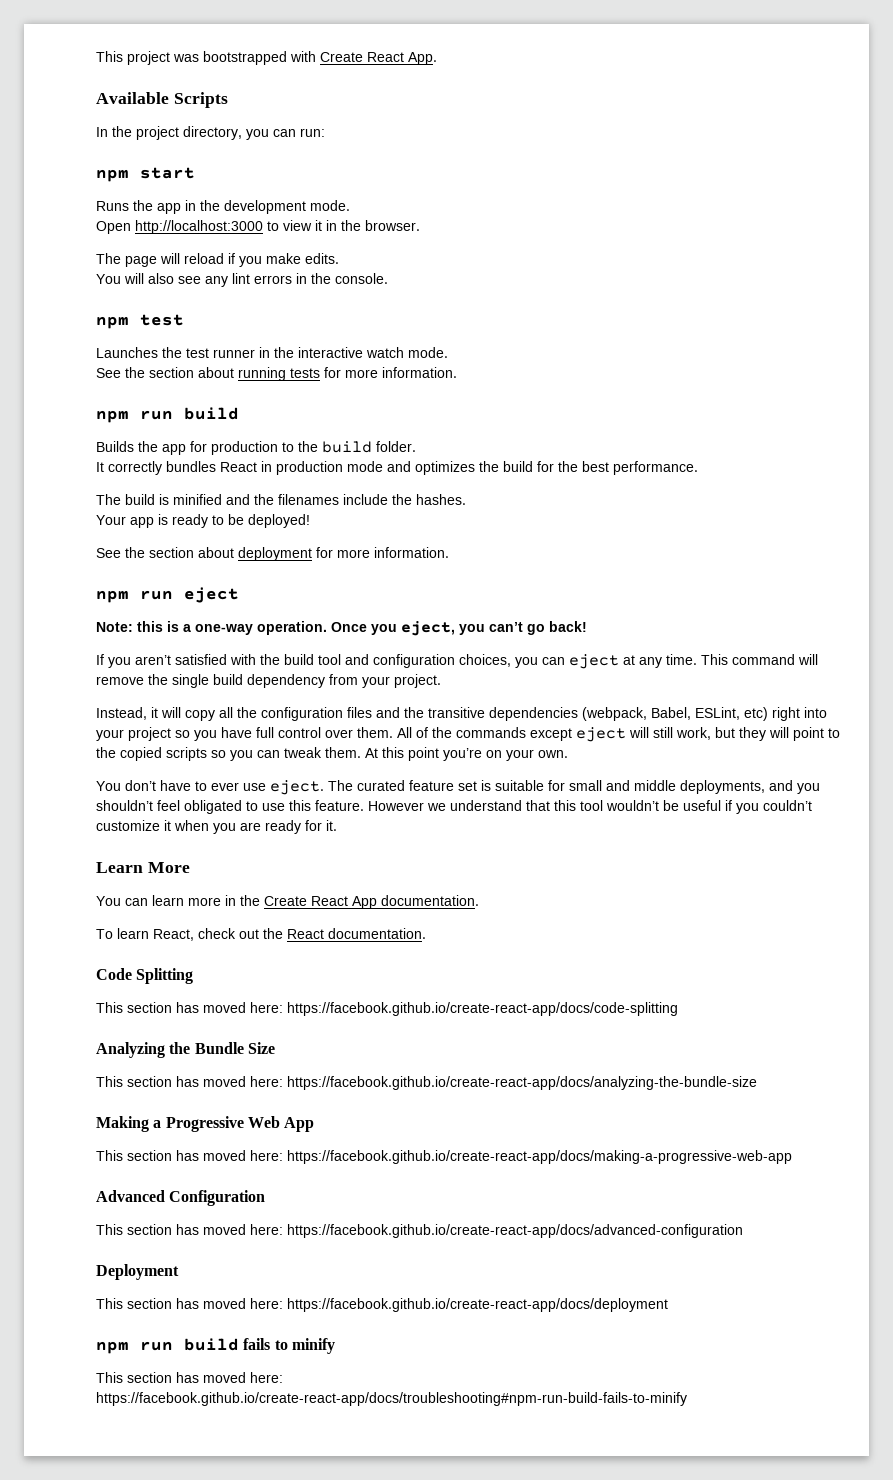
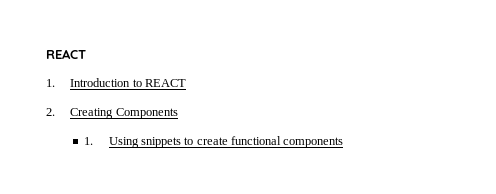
[96,51,437,65] [96,92,228,108] [96,126,325,140] [96,167,195,182] [96,200,350,214] [96,220,420,234] [96,253,339,267] [96,273,388,287] [96,314,184,329] [96,347,448,358] [96,367,457,381] [96,407,239,423] [96,441,416,455] [96,461,698,475] [96,494,466,505] [96,514,310,528] [96,547,449,561] [96,587,239,603] [96,621,587,636] [96,654,818,669] [96,674,441,688] [96,707,827,721] [96,727,840,742] [96,747,568,761] [96,780,820,795] [96,800,812,814] [96,820,337,834] [96,862,190,873] [96,895,479,909] [96,928,426,941] [96,968,194,984] [96,1002,678,1016] [96,1042,275,1058] [96,1076,757,1090] [96,1116,315,1132] [96,1150,792,1164] [96,1190,266,1206] [96,1224,743,1238] [96,1264,179,1280] [96,1298,668,1312] [96,1338,335,1354] [96,1372,283,1383] [96,1392,687,1406] This project was bootstrapped with Create React App. // Available Scripts // In the project directory, you can run: // npm start // Runs the app in the development mode. // Open http://localhost:3000 to view it in the browser. // The page will reload if you make edits. // You will also see any lint errors in the console. // npm test // Launches the test runner in the interactive watch mode. // See the section about running tests for more information. // npm run build // Builds the app for production to the build folder. // It correctly bundles React in production mode and optimizes the build for the best performance. // The build is minified and the filenames include the hashes. // Your app is ready to be deployed! // See the section about deployment for more information. // npm run eject // Note: this is a one-way operation. Once you eject, you can’t go back! // If you aren’t satisfied with the build tool and configuration choices, you can eject at any time. This command will remove the single build dependency from your project. // Instead, it will copy all the configuration files and the transitive dependencies (webpack, Babel, ESLint, etc) right into your project so you have full control over them. All of the commands except eject will still work, but they will point to the copied scripts so you can tweak them. At this point you’re on your own. // You don’t have to ever use eject. The curated feature set is suitable for small and middle deployments, and you shouldn’t feel obligated to use this feature. However we understand that this tool wouldn’t be useful if you couldn’t customize it when you are ready for it. // Learn More // You can learn more in the Create React App documentation. // To learn React, check out the React documentation. // Code Splitting // This section has moved here: https://facebook.github.io/create-react-app/docs/code-splitting // Analyzing the Bundle Size // This section has moved here: https://facebook.github.io/create-react-app/docs/analyzing-the-bundle-size // Making a Progressive Web App // This section has moved here: https://facebook.github.io/create-react-app/docs/making-a-progressive-web-app // Advanced Configuration // This section has moved here: https://facebook.github.io/create-react-app/docs/advanced-configuration // Deployment // This section has moved here: https://facebook.github.io/create-react-app/docs/deployment // npm run build fails to minify // This section has moved here: https://facebook.github.io/create-react-app/docs/troubleshooting#npm-run-build-fails-to-minify -> [46,49,86,59] [46,78,187,87] [46,108,178,119] [84,136,344,148] REACT // 1. Introduction to REACT // 2. Creating Components // 1. Using snippets to create functional components

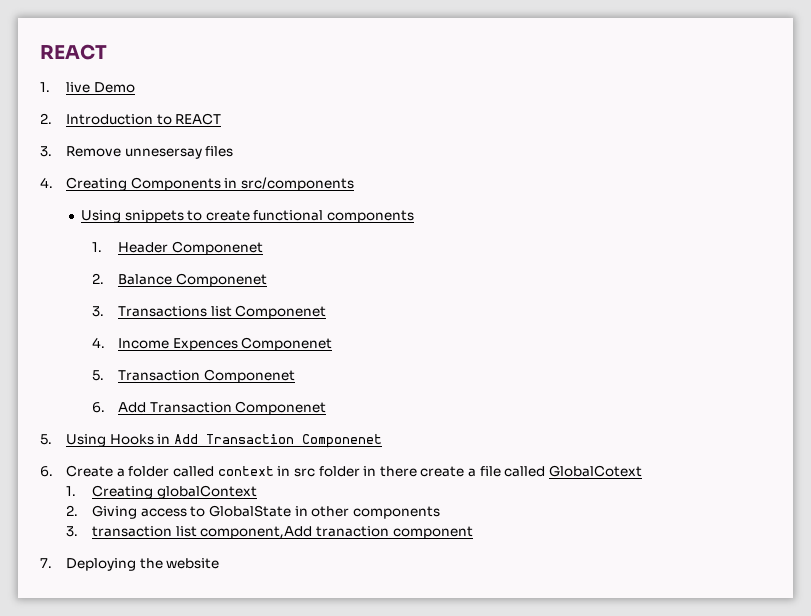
(55, 83) none -> [66,82,135,93] [40,113,52,124] live Demo // 2.
[46,108,55,116] 2. -> [40,146,234,159] [40,177,53,188] 3. Remove unnesersay files // 4.
[84,137,94,145] // 1. -> [224,177,354,191] in src/components //
(344, 142) none -> [92,241,263,255] [92,273,267,287] [92,305,327,319] [92,337,333,351] [92,369,295,383] [92,401,327,415] [40,434,382,448] [40,465,643,477] [66,485,257,499] [66,505,440,519] [66,526,473,539] [40,558,220,571] // 1. Header Componenet // 2. Balance Componenet // 3. Transactions list Componenet // 4. Income Expences Componenet // 5. Transaction Componenet // 6. Add Transaction Componenet // 5. Using Hooks in Add Transaction Componenet // 6. Create a folder called context in src folder in there create a file called GlobalCotext // 1. Creating globalContext // 2. Giving access to GlobalState in other components // 3. transaction list component,Add tranaction component // 7. Deploying the website

